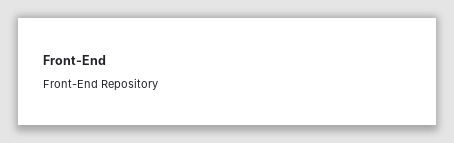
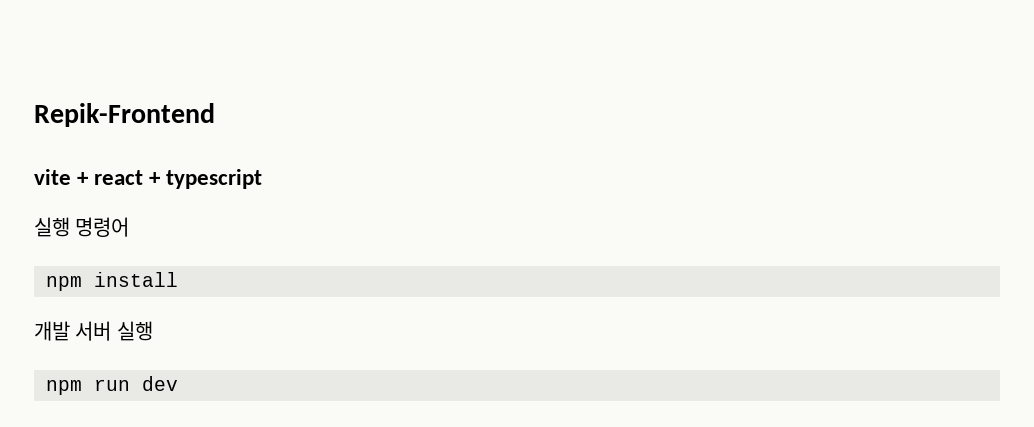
[43,55,106,65] [43,78,158,91] Front-End // Front-End Repository -> [34,103,215,127] [34,169,263,189] [34,217,130,237] [46,272,178,291] [34,321,153,341] [46,376,178,395] Repik-Frontend // vite + react + typescript // 실행 명령어 // npm install // 개발 서버 실행 // npm run dev

